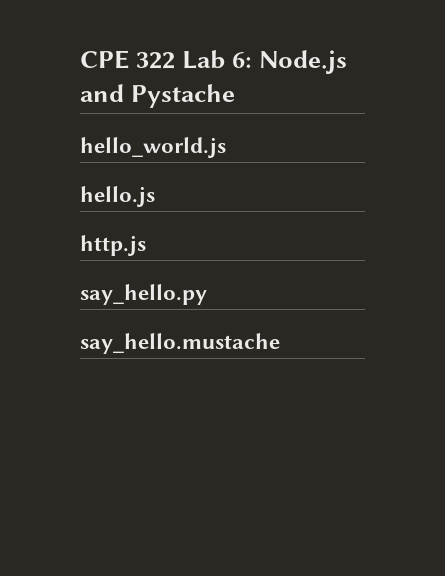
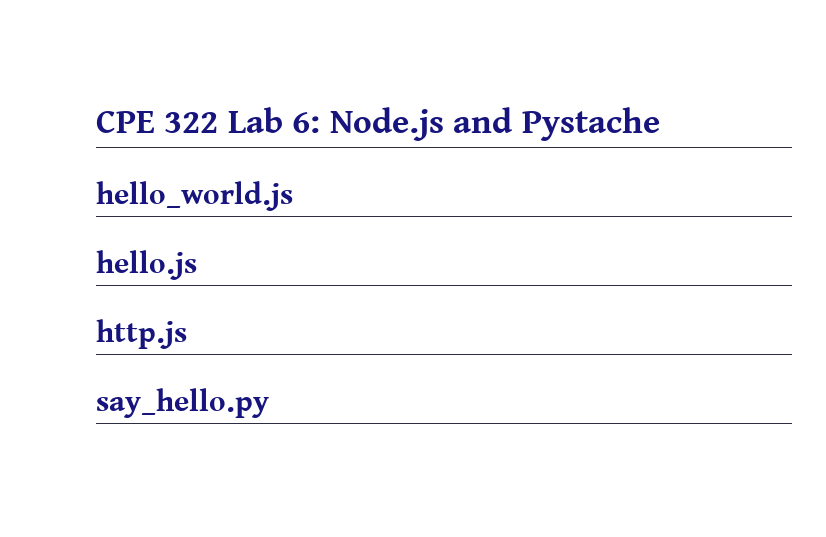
[80,333,280,354] // say_hello.mustache -> (269, 403) none

